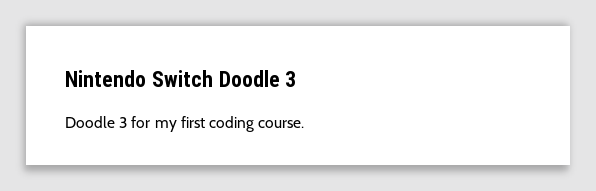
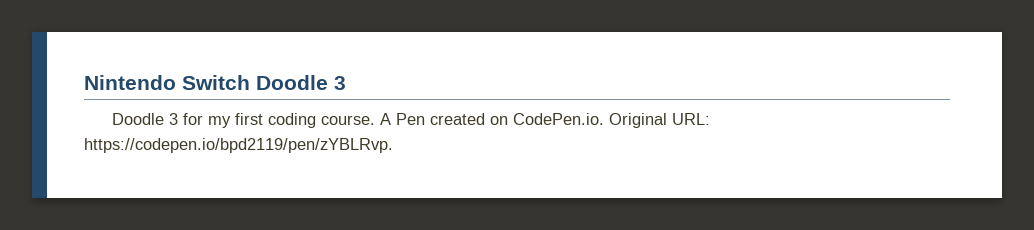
(305, 124) none -> [379,113,710,128] [84,138,393,153] A Pen created on CodePen.io. Original URL: https://codepen.io/bpd2119/pen/zYBLRvp.

